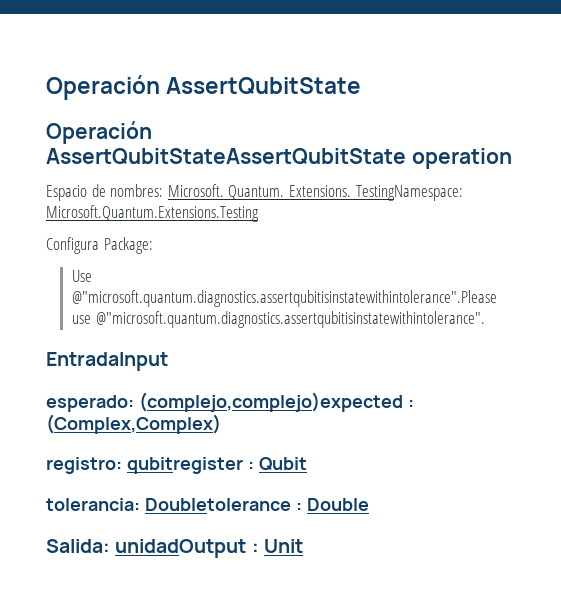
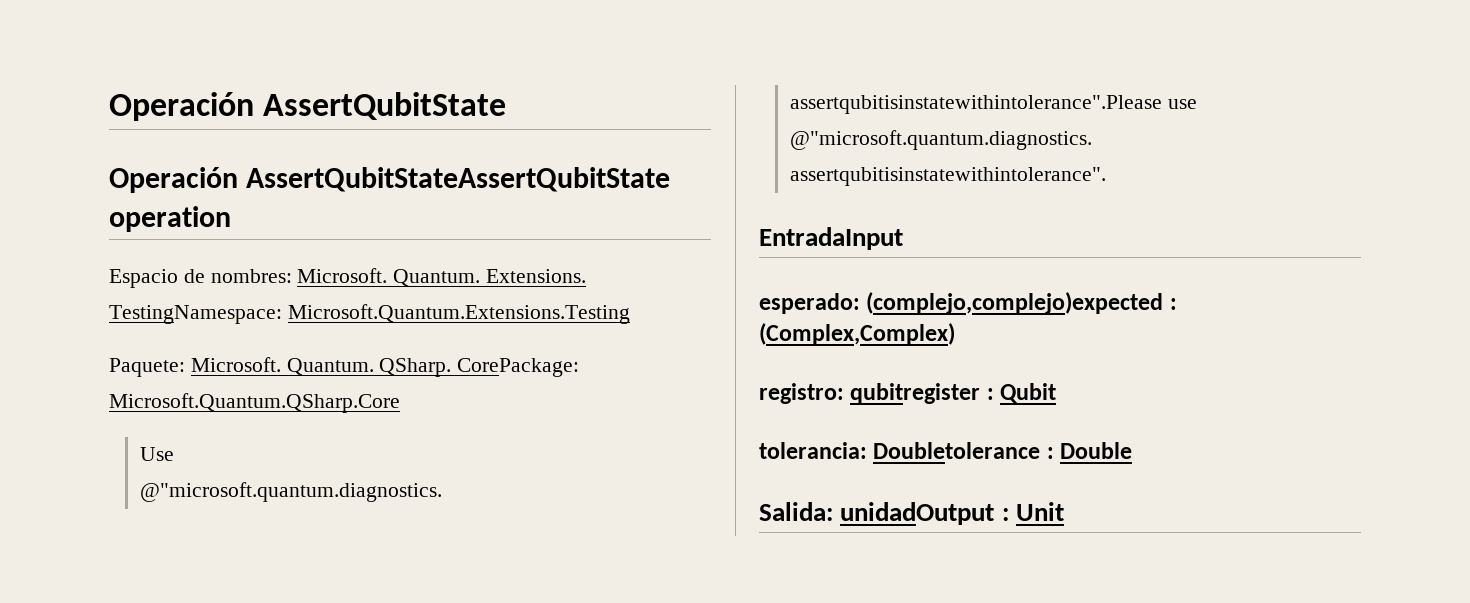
[46,237,153,254] Configura Package: -> [109,357,580,377] [109,393,400,413] Paquete: Microsoft. Quantum. QSharp. CorePackage: Microsoft.Quantum.QSharp.Core

